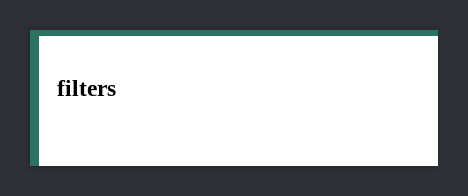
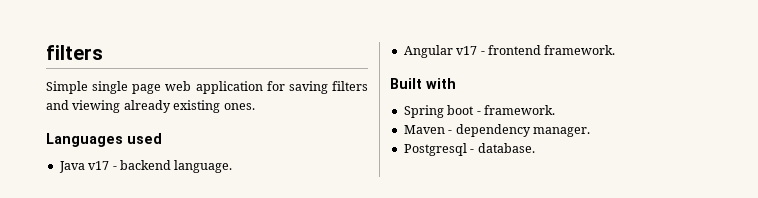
[57,80,116,96] filters -> [46,45,103,60] [46,81,368,94] [46,100,255,113] [46,133,162,147] [58,160,233,173] [403,45,616,58] [390,78,456,89] [403,105,555,118] [403,124,590,137] [403,143,535,156] filters // Simple single page web application for saving filters and viewing already existing ones. // Languages used // Java v17 - backend language. // Angular v17 - frontend framework. // Built with // Spring boot - framework. // Maven - dependency manager. // Postgresql - database.

